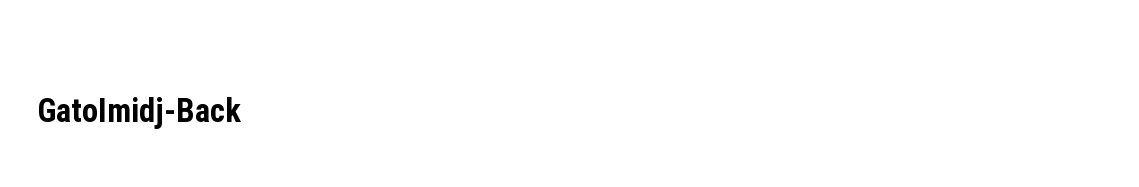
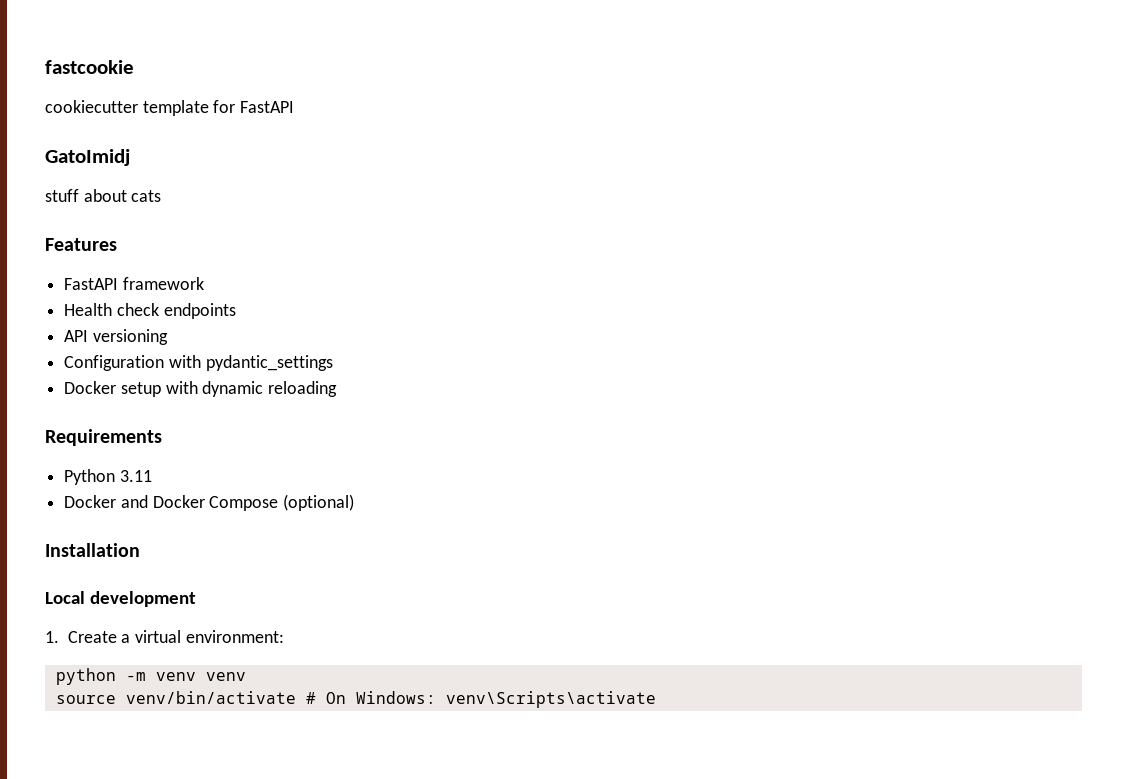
[38,97,241,129] GatoImidj-Back -> [45,60,134,74] [45,100,295,116] [45,149,130,166] [45,189,162,202] [45,238,117,251] [64,277,204,290] [64,303,236,319] [64,329,168,345] [64,355,333,371] [64,381,338,397] [45,429,162,446] [64,469,152,485] [64,494,355,511] [45,543,140,557] [45,591,196,607] [45,630,284,643] [55,668,246,685] [55,691,656,708] fastcookie // cookiecutter template for FastAPI // GatoImidj // stuff about cats // Features // FastAPI framework // Health check endpoints // API versioning // Configuration with pydantic_settings // Docker setup with dynamic reloading // Requirements // Python 3.11 // Docker and Docker Compose (optional) // Installation // Local development // 1. Create a virtual environment: // python -m venv venv // source venv/bin/activate # On Windows: venv\Scripts\activate

